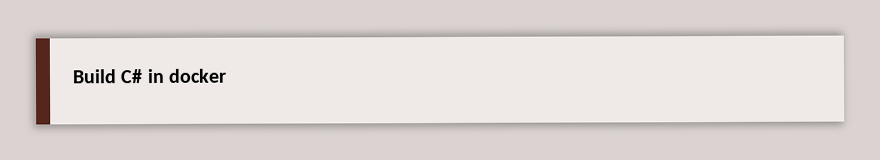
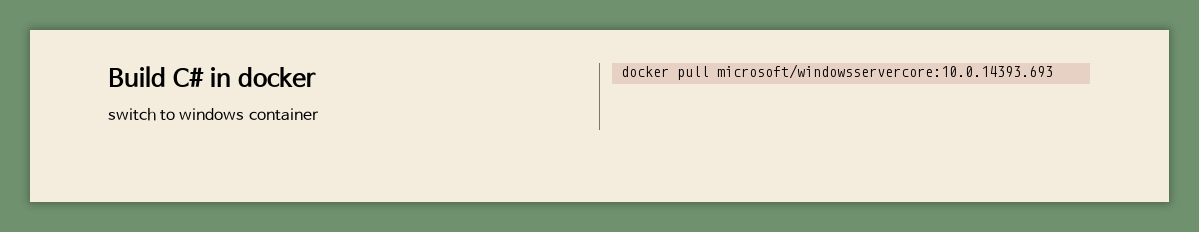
(227, 75) none -> [108,108,319,121] [621,64,1054,80] // switch to windows container // docker pull microsoft/windowsservercore:10.0.14393.693

